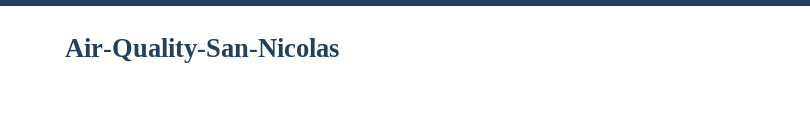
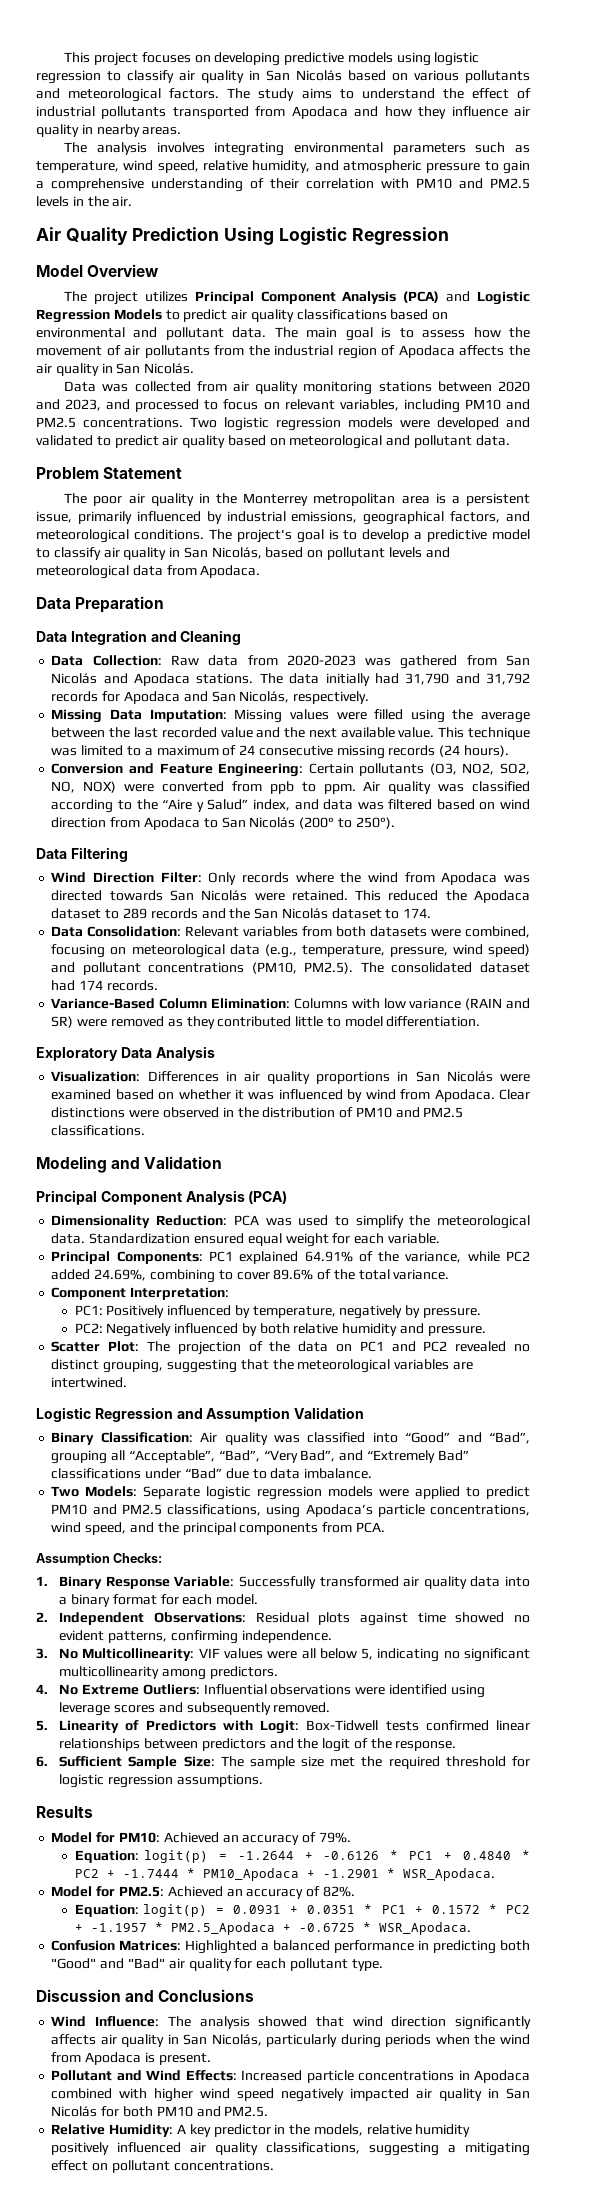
[65,38,339,63] Air-Quality-San-Nicolas -> [64,52,480,66] [36,70,530,84] [36,88,532,102] [36,106,531,119] [36,124,182,137] [64,142,530,156] [36,160,530,174] [36,178,530,192] [36,196,133,207] [36,227,449,245] [36,264,159,277] [64,291,530,305] [36,309,449,323] [36,327,530,341] [36,345,530,359] [36,363,195,376] [64,381,530,395] [36,399,530,413] [36,417,530,431] [36,435,510,449] [36,467,183,479] [64,493,530,506] [36,511,530,525] [36,529,530,543] [36,547,450,560] [36,565,261,579] [36,596,165,613] [36,630,242,645] [51,655,530,669] [51,673,531,686] [51,691,370,704] [51,709,530,723] [51,727,530,740] [51,745,509,759] [51,763,530,777] [51,781,530,794] [51,799,531,813] [51,817,395,830] [36,847,128,862] [51,872,531,885] [51,890,530,903] [51,908,432,919] [51,926,530,938] [51,944,530,958] [51,962,530,975] [51,980,158,991] [51,998,530,1010] [51,1016,481,1029] [36,1046,215,1061] [51,1071,531,1084] [51,1089,530,1102] [51,1107,464,1118] [51,1125,146,1136] [36,1156,223,1173] [36,1190,288,1205] [51,1215,530,1229] [51,1233,440,1247] [51,1251,530,1264] [51,1269,450,1283] [51,1287,230,1300] [74,1305,482,1319] [74,1323,486,1337] [51,1341,531,1355] [51,1359,473,1373] [51,1377,128,1388] [36,1407,365,1422] [51,1432,530,1445] [51,1450,469,1464] [51,1468,373,1479] [51,1486,531,1500] [51,1504,530,1518] [51,1522,385,1535] [36,1553,163,1566] [36,1576,530,1589] [59,1594,259,1607] [36,1612,530,1626] [59,1630,332,1644] [36,1648,530,1662] [59,1666,278,1680] [36,1684,485,1698] [59,1702,331,1716] [36,1720,530,1734] [59,1738,457,1752] [36,1756,531,1769] [59,1774,263,1788] [36,1806,93,1818] [51,1832,351,1845] [74,1850,530,1863] [74,1868,495,1881] [51,1886,355,1899] [74,1904,531,1917] [74,1922,471,1935] [51,1940,530,1954] [51,1958,383,1971] [36,1989,255,2002] [51,2016,531,2030] [51,2034,530,2048] [51,2052,211,2065] [51,2070,530,2083] [51,2088,530,2102] [51,2106,269,2117] [51,2124,471,2137] [51,2142,530,2156] [51,2160,274,2173] This project focuses on developing predictive models using logistic regression to classify air quality in San Nicolás based on various pollutants and meteorological factors. The study aims to understand the effect of industrial pollutants transported from Apodaca and how they influence air quality in nearby areas. // The analysis involves integrating environmental parameters such as temperature, wind speed, relative humidity, and atmospheric pressure to gain a comprehensive understanding of their correlation with PM10 and PM2.5 levels in the air. // Air Quality Prediction Using Logistic Regression // Model Overview // The project utilizes Principal Component Analysis (PCA) and Logistic Regression Models to predict air quality classifications based on environmental and pollutant data. The main goal is to assess how the movement of air pollutants from the industrial region of Apodaca affects the air quality in San Nicolás. // Data was collected from air quality monitoring stations between 2020 and 2023, and processed to focus on relevant variables, including PM10 and PM2.5 concentrations. Two logistic regression models were developed and validated to predict air quality based on meteorological and pollutant data. // Problem Statement // The poor air quality in the Monterrey metropolitan area is a persistent issue, primarily influenced by industrial emissions, geographical factors, and meteorological conditions. The project's goal is to develop a predictive model to classify air quality in San Nicolás, based on pollutant levels and meteorological data from Apodaca. // Data Preparation // Data Integration and Cleaning // Data Collection: Raw data from 2020-2023 was gathered from San Nicolás and Apodaca stations. The data initially had 31,790 and 31,792 records for Apodaca and San Nicolás, respectively. // Missing Data Imputation: Missing values were filled using the average between the last recorded value and the next available value. This technique was limited to a maximum of 24 consecutive missing records (24 hours). // Conversion and Feature Engineering: Certain pollutants (O3, NO2, SO2, NO, NOX) were converted from ppb to ppm. Air quality was classified according to the “Aire y Salud” index, and data was filtered based on wind direction from Apodaca to San Nicolás (200° to 250°). // Data Filtering // Wind Direction Filter: Only records where the wind from Apodaca was directed towards San Nicolás were retained. This reduced the Apodaca dataset to 289 records and the San Nicolás dataset to 174. // Data Consolidation: Relevant variables from both datasets were combined, focusing on meteorological data (e.g., temperature, pressure, wind speed) and pollutant concentrations (PM10, PM2.5). The consolidated dataset had 174 records. // Variance-Based Column Elimination: Columns with low variance (RAIN and SR) were removed as they contributed little to model differentiation. // Exploratory Data Analysis // Visualization: Differences in air quality proportions in San Nicolás were examined based on whether it was influenced by wind from Apodaca. Clear distinctions were observed in the distribution of PM10 and PM2.5 classifications. // Modeling and Validation // Principal Component Analysis (PCA) // Dimensionality Reduction: PCA was used to simplify the meteorological data. Standardization ensured equal weight for each variable. // Principal Components: PC1 explained 64.91% of the variance, while PC2 added 24.69%, combining to cover 89.6% of the total variance. // Component Interpretation: // PC1: Positively influenced by temperature, negatively by pressure. // PC2: Negatively influenced by both relative humidity and pressure. // Scatter Plot: The projection of the data on PC1 and PC2 revealed no distinct grouping, suggesting that the meteorological variables are intertwined. // Logistic Regression and Assumption Validation // Binary Classification: Air quality was classified into “Good” and “Bad”, grouping all “Acceptable”, “Bad”, “Very Bad”, and “Extremely Bad” classifications under “Bad” due to data imbalance. // Two Models: Separate logistic regression models were applied to predict PM10 and PM2.5 classifications, using Apodaca’s particle concentrations, wind speed, and the principal components from PCA. // Assumption Checks: // 1. Binary Response Variable: Successfully transformed air quality data into a binary format for each model. // 2. Independent Observations: Residual plots against time showed no evident patterns, confirming independence. // 3. No Multicollinearity: VIF values were all below 5, indicating no significant multicollinearity among predictors. // 4. No Extreme Outliers: Influential observations were identified using leverage scores and subsequently removed. // 5. Linearity of Predictors with Logit: Box-Tidwell tests confirmed linear relationships between predictors and the logit of the response. // 6. Sufficient Sample Size: The sample size met the required threshold for logistic regression assumptions. // Results // Model for PM10: Achieved an accuracy of 79%. // Equation: logit(p) = -1.2644 + -0.6126 * PC1 + 0.4840 * PC2 + -1.7444 * PM10_Apodaca + -1.2901 * WSR_Apodaca. // Model for PM2.5: Achieved an accuracy of 82%. // Equation: logit(p) = 0.0931 + 0.0351 * PC1 + 0.1572 * PC2 + -1.1957 * PM2.5_Apodaca + -0.6725 * WSR_Apodaca. // Confusion Matrices: Highlighted a balanced performance in predicting both "Good" and "Bad" air quality for each pollutant type. // Discussion and Conclusions // Wind Influence: The analysis showed that wind direction significantly affects air quality in San Nicolás, particularly during periods when the wind from Apodaca is present. // Pollutant and Wind Effects: Increased particle concentrations in Apodaca combined with higher wind speed negatively impacted air quality in San Nicolás for both PM10 and PM2.5. // Relative Humidity: A key predictor in the models, relative humidity positively influenced air quality classifications, suggesting a mitigating effect on pollutant concentrations.

